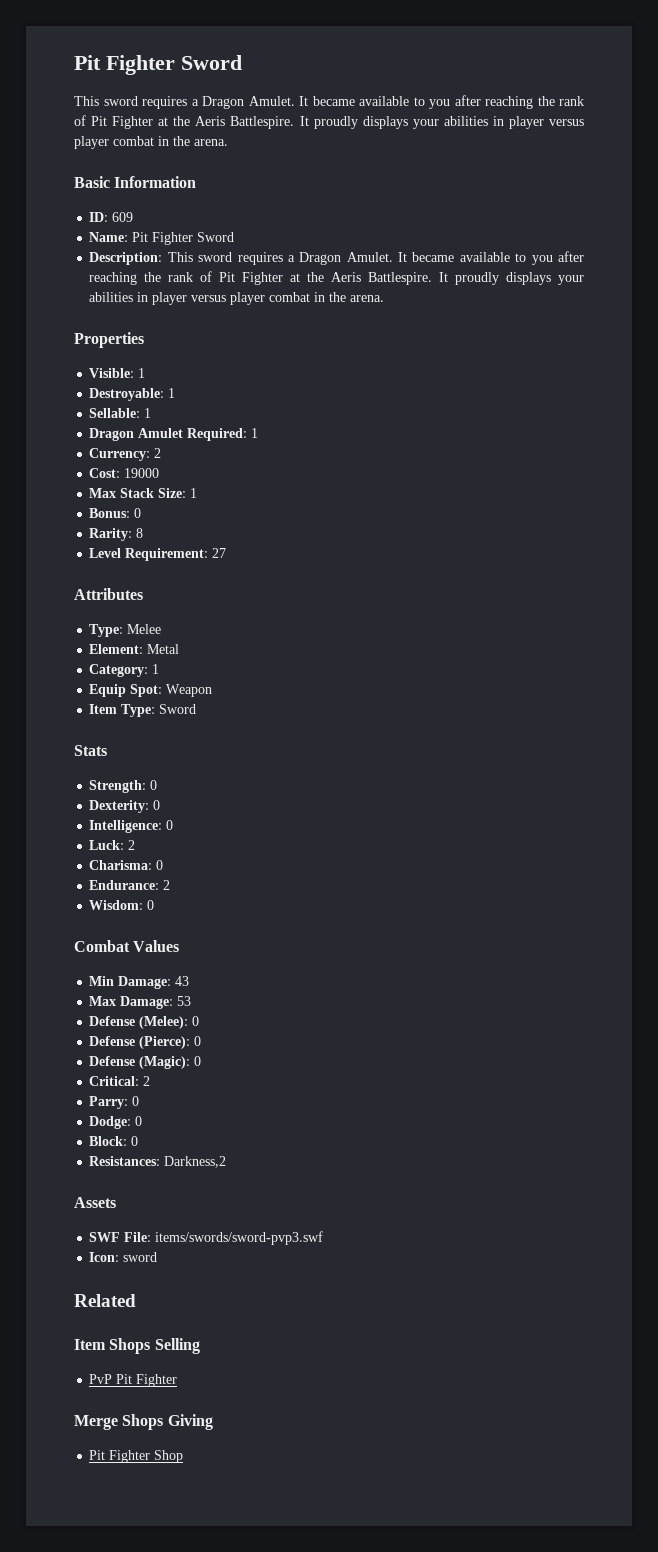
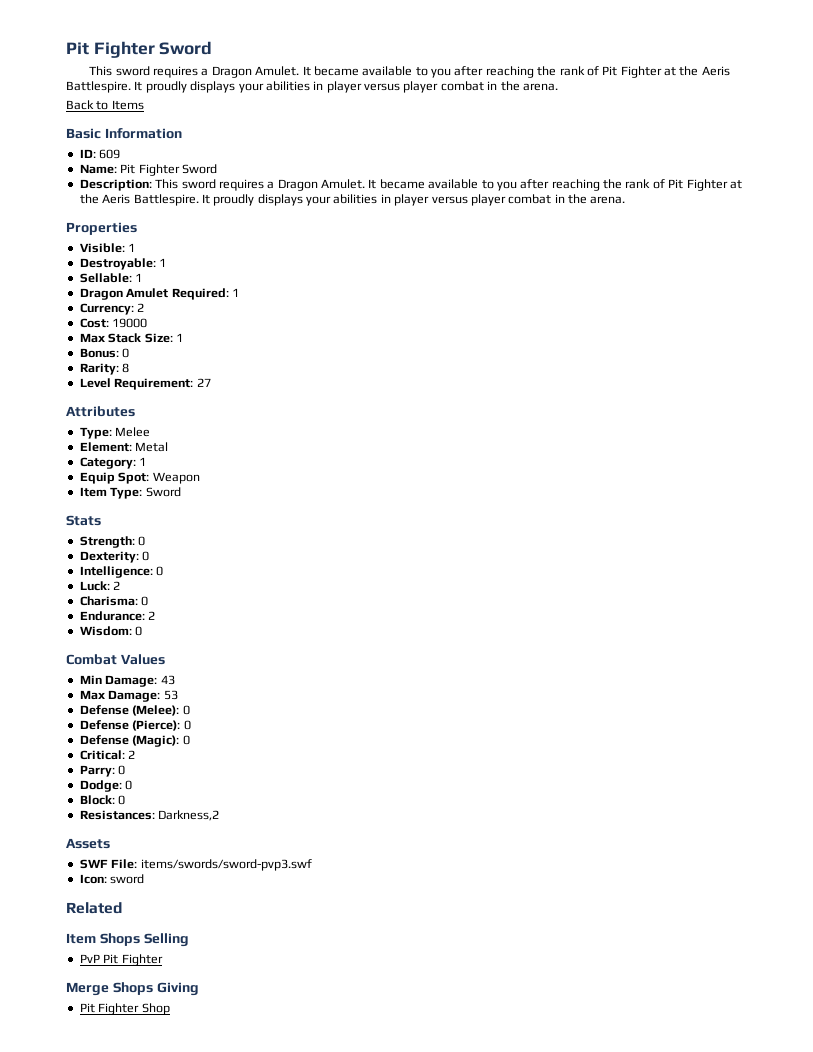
(228, 142) none -> [66,100,144,110] // Back to Items

